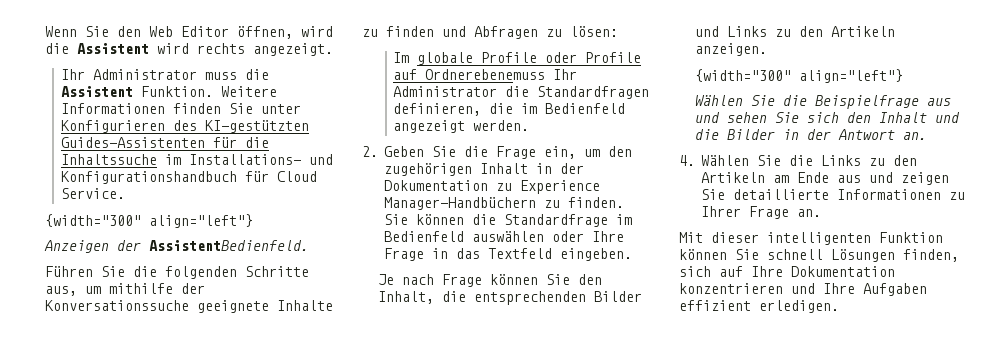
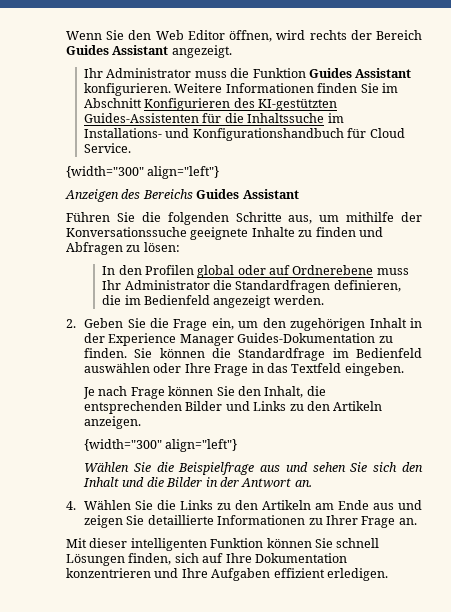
[45,43,245,54] die Assistent wird rechts -> [309,30,423,40] [66,45,169,55] rechts der Bereich Guides Assistant
[60,86,213,97] Assistent Funktion. -> [252,68,412,78] [84,83,172,96] Funktion Guides Assistant konfigurieren.
[260,104,301,114] unter -> [381,83,398,93] [84,98,143,108] im Abschnitt
[117,240,309,251] der AssistentBedienfeld. -> [121,189,299,199] des Bereichs Guides Assistant
[393,52,642,65] [393,69,546,80] Im globale Profile oder Profile auf Ordnerebenemuss -> [102,265,409,278] In den Profilen global oder auf Ordnerebene muss
[384,180,600,194] [384,197,536,210] Dokumentation zu Experience Manager-Handbüchern -> [108,333,376,346] Experience Manager Guides-Dokumentation

